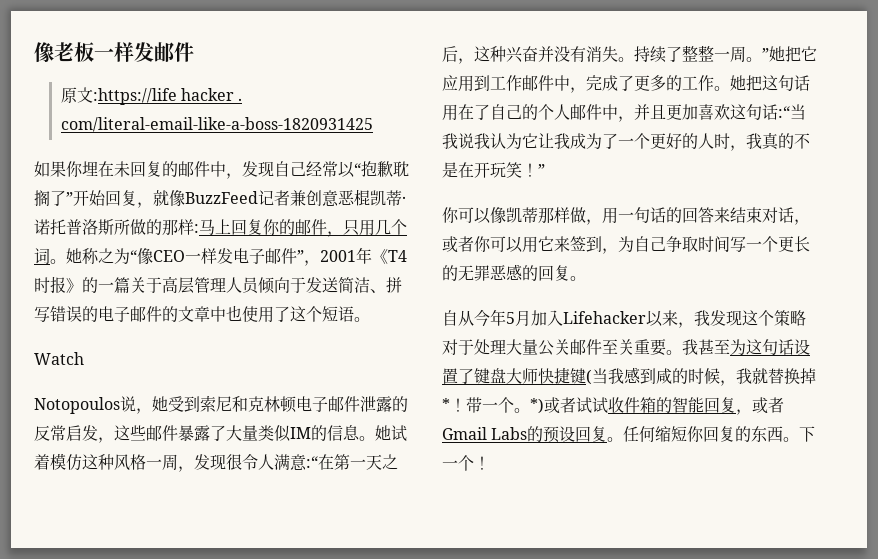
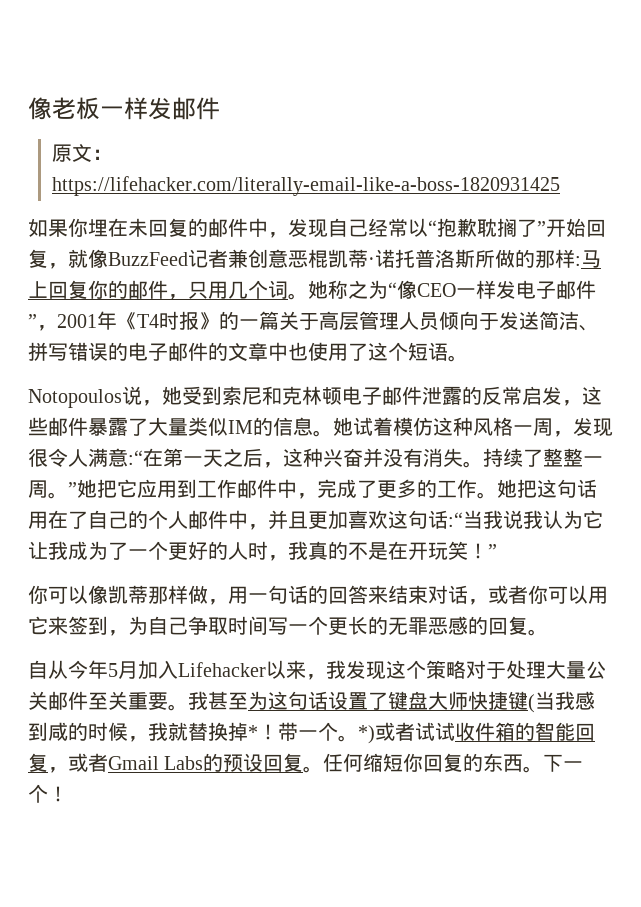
[92,88,243,105] [60,117,373,132] :https://life hacker . com/literal-email-like-a-boss-1820931425 -> [92,149,113,160] [52,176,561,196] ：https://lifehacker.com/literally-email-like-a-boss-1820931425
[34,352,84,365] // Watch -> (468, 358) none

